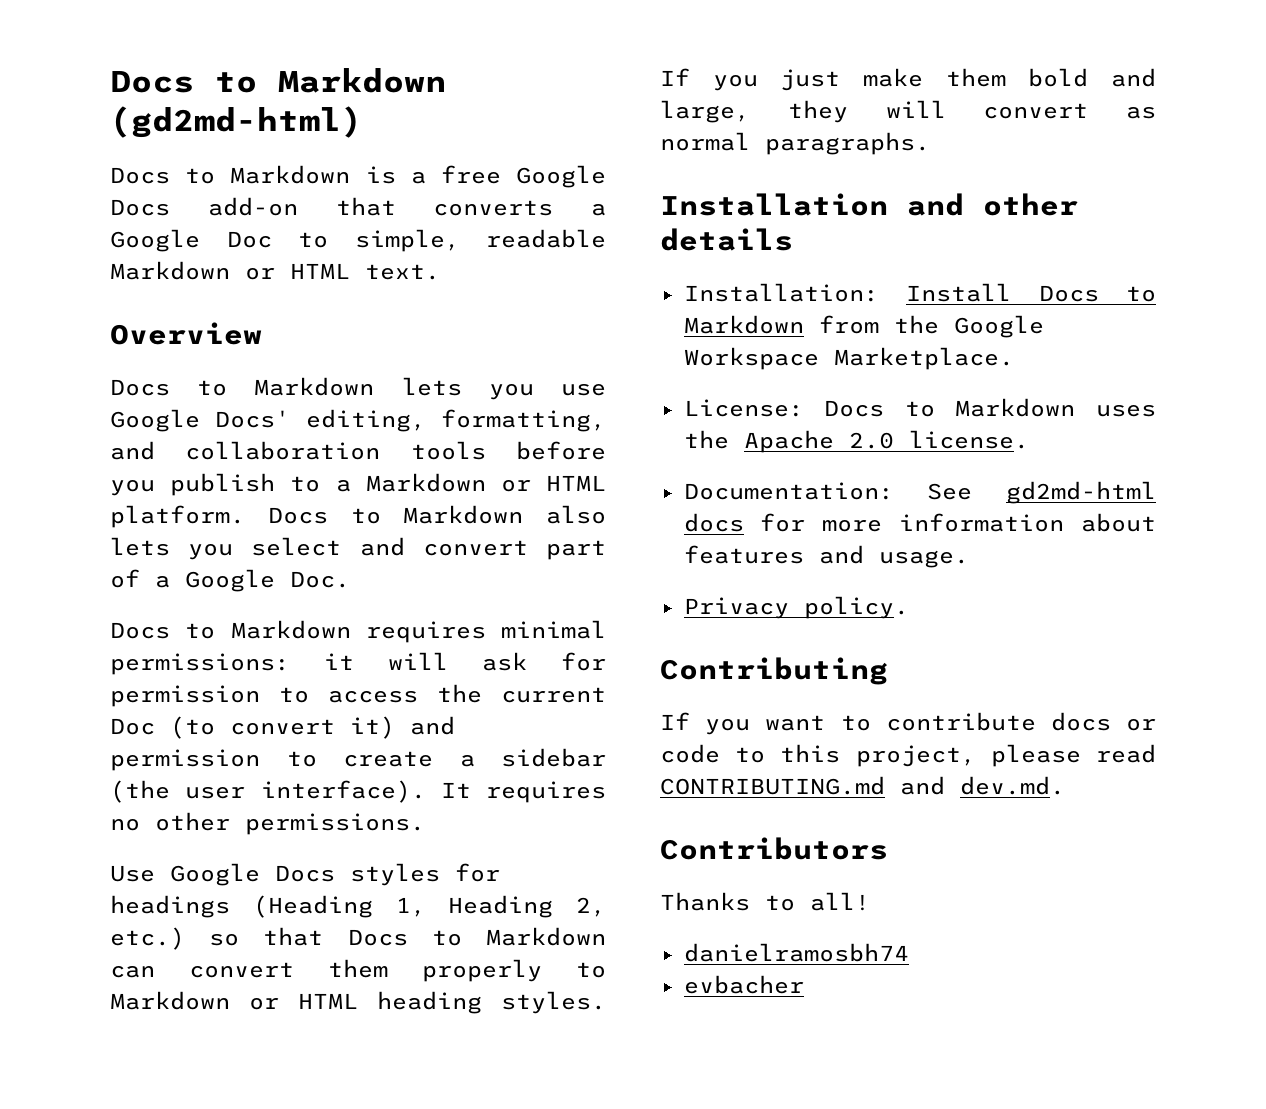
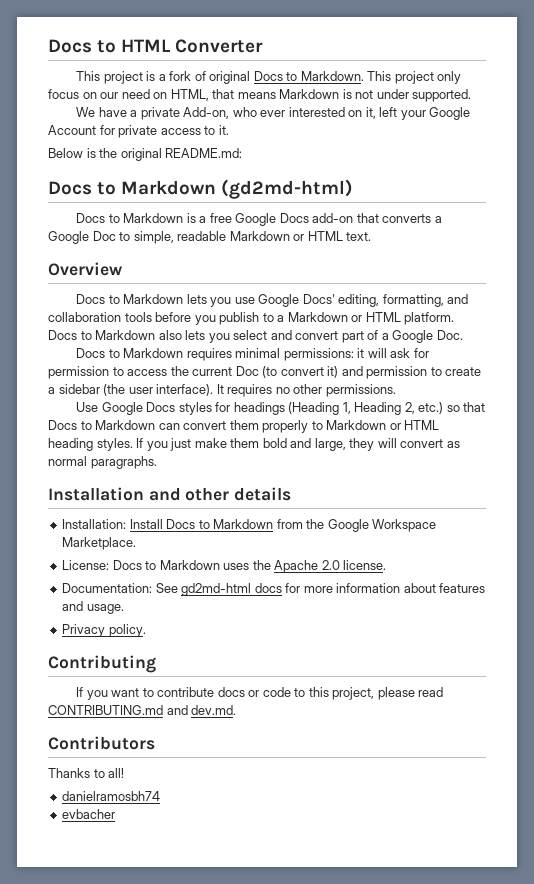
[110,71,257,93] Docs to -> [48,39,264,53] [76,71,462,84] [48,89,472,102] [76,107,471,120] [48,125,229,138] [48,148,243,161] [48,181,117,195] Docs to HTML Converter // This project is a fork of original Docs to Markdown. This project only focus on our need on HTML, that means Markdown is not under supported. // We have a private Add-on, who ever interested on it, left your Google Account for private access to it. // Below is the original README.md: // Docs to

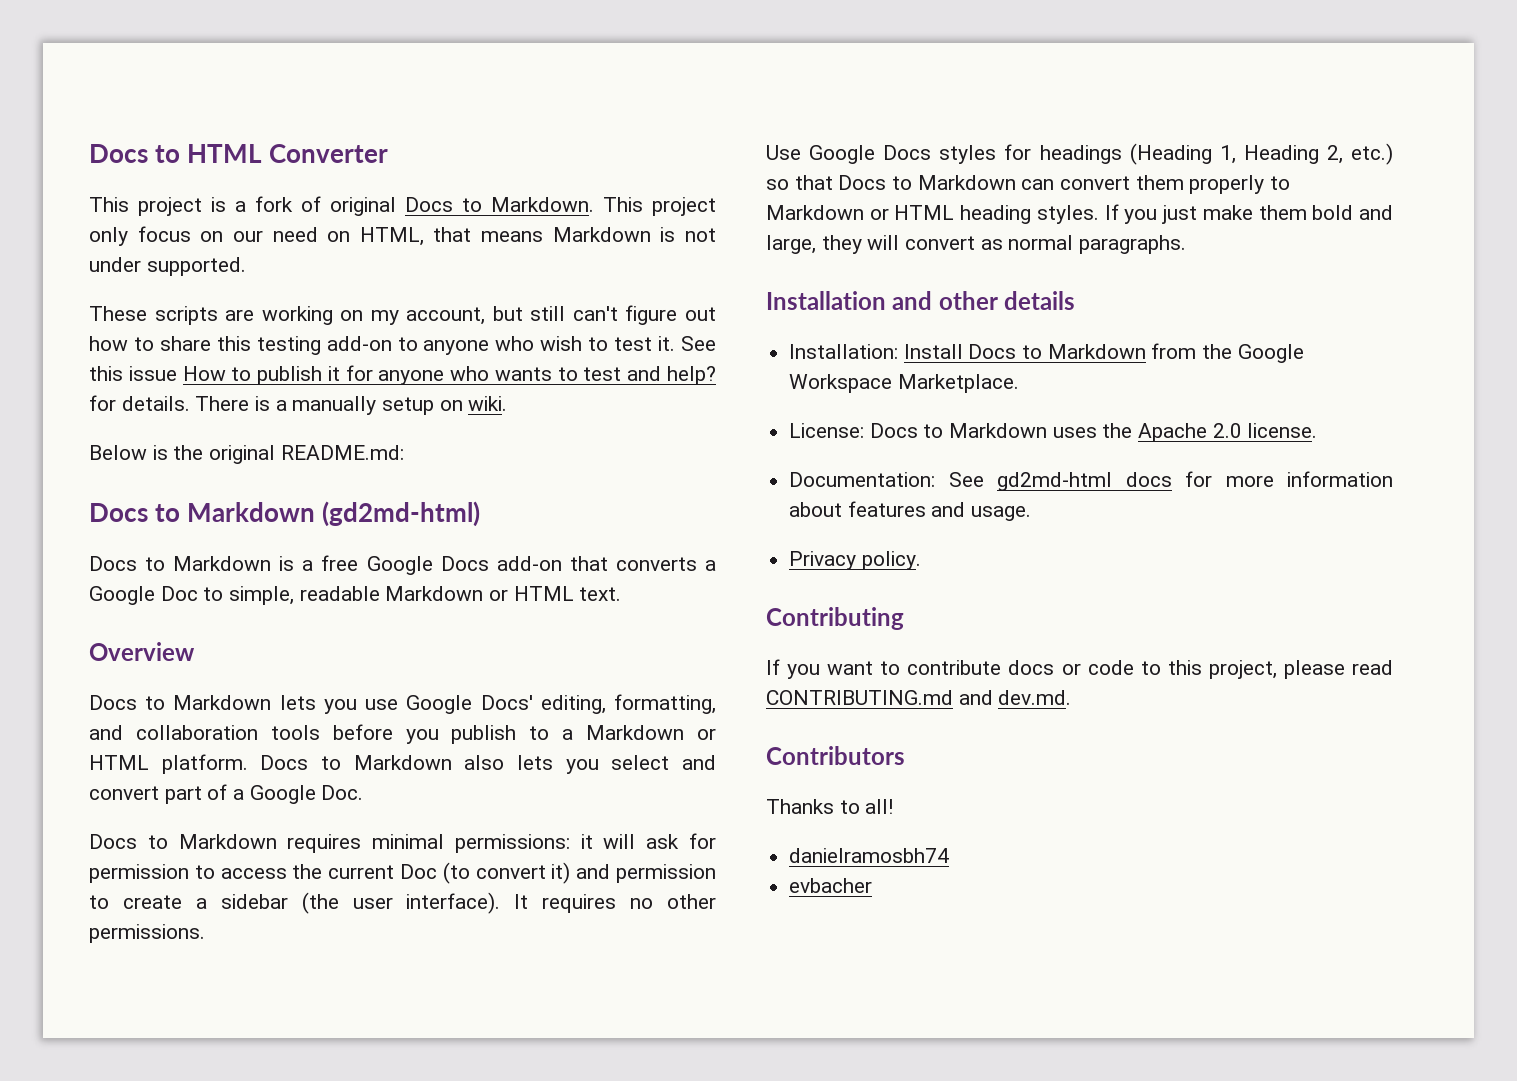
[76,107,471,120] [48,125,229,138] We have a private Add-on, who ever interested on it, left your Google Account for private access to it. -> [89,305,716,325] [89,336,716,355] [89,365,716,385] [89,395,508,415] These scripts are working on my account, but still can't figure out how to share this testing add-on to anyone who wish to test it. See this issue How to publish it for anyone who wants to test and help? for details. There is a manually setup on wiki.

